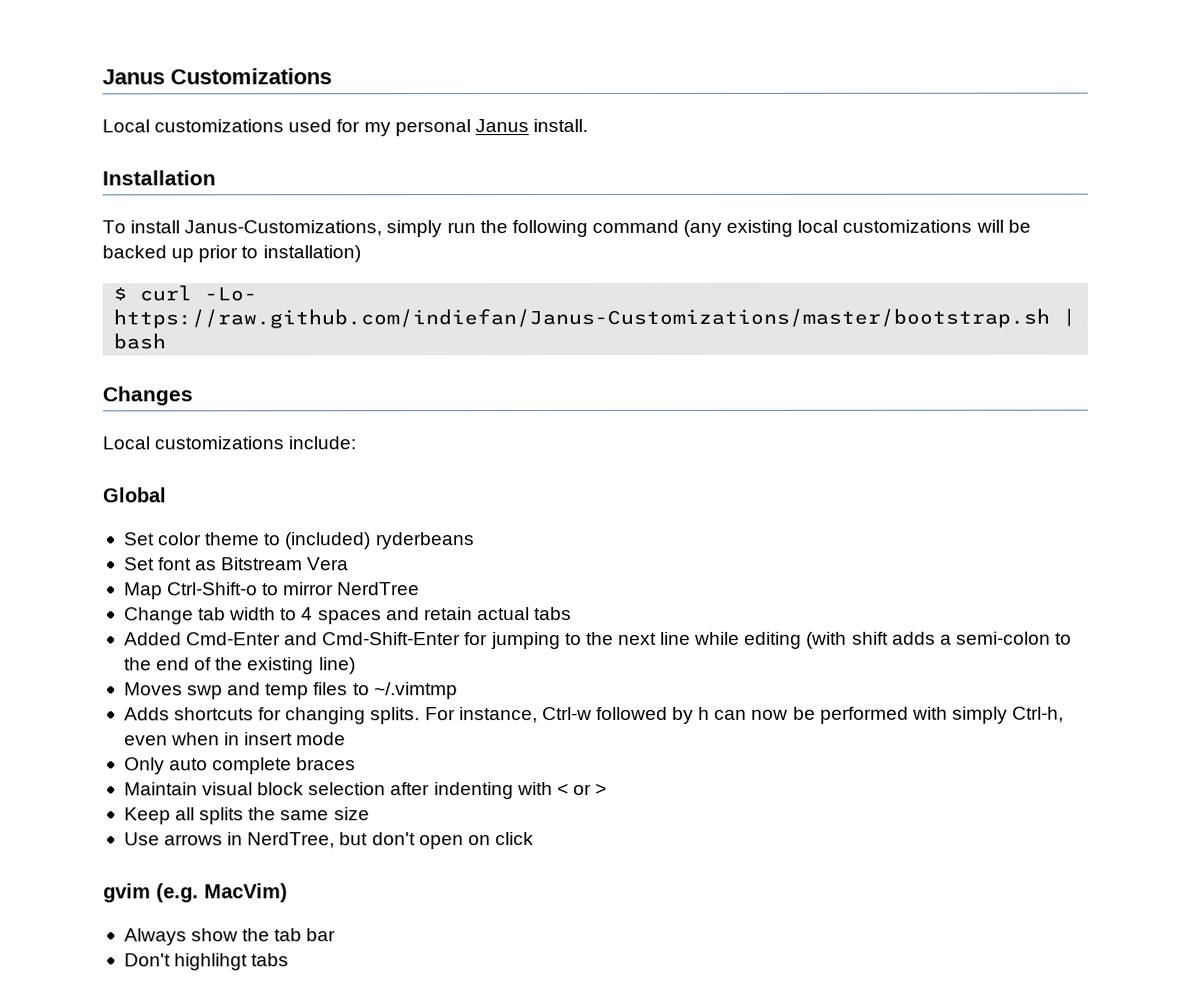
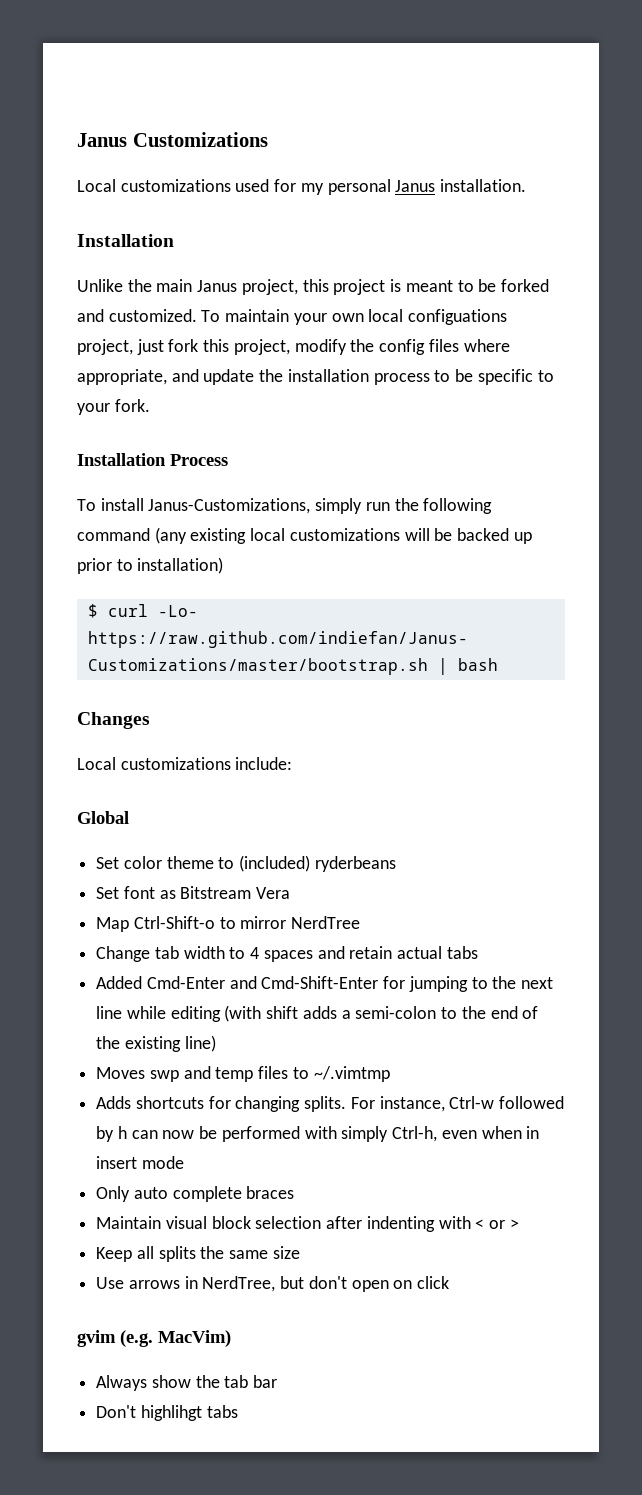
[532,119,588,133] [102,170,216,186] install. // Installation -> [440,179,527,192] [77,234,174,247] [77,279,549,295] [77,309,508,325] [77,339,510,355] [77,369,554,385] [77,399,150,415] [77,453,228,466] installation. // Installation // Unlike the main Janus project, this project is meant to be forked and customized. To maintain your own local configuations project, just fork this project, modify the config files where appropriate, and update the installation process to be specific to your fork. // Installation Process

